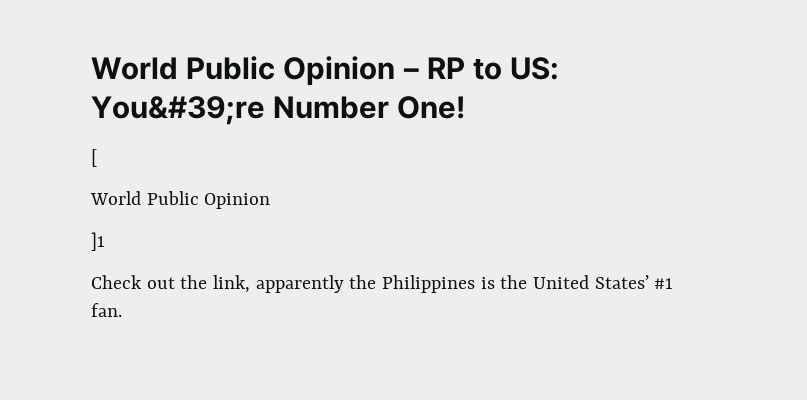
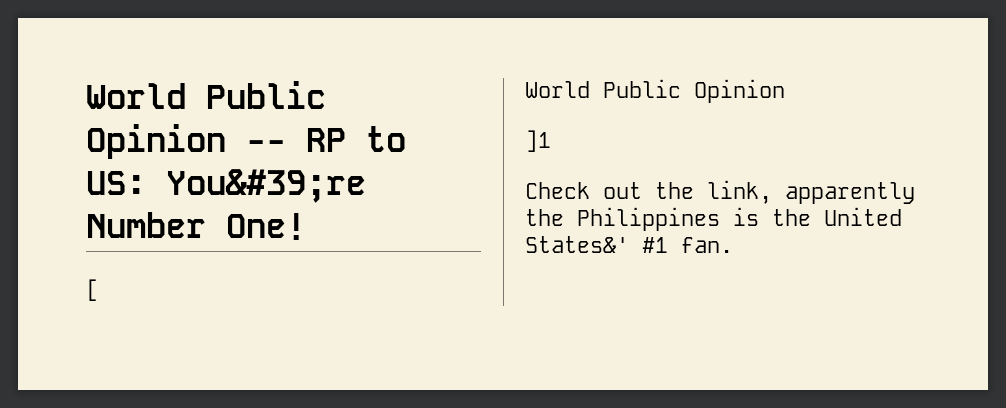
[91,56,419,86] World Public Opinion – -> [86,81,326,109] [86,124,286,159] World Public Opinion --
[594,275,649,289] States’ -> [525,236,629,253] States&'

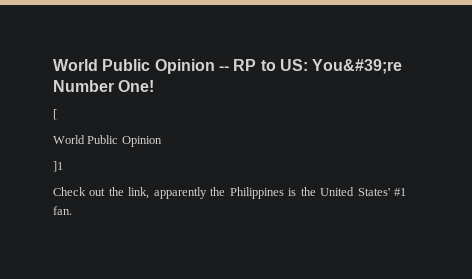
[525,236,629,253] States&' -> [357,188,390,196] States'

